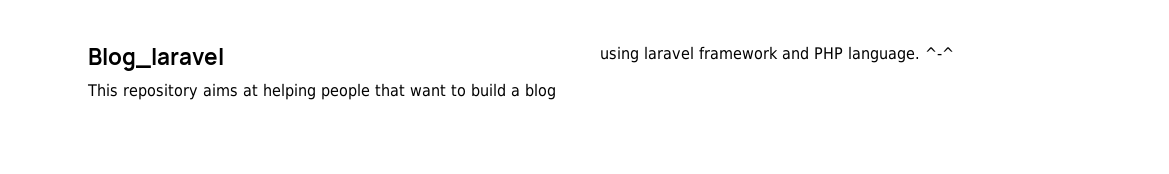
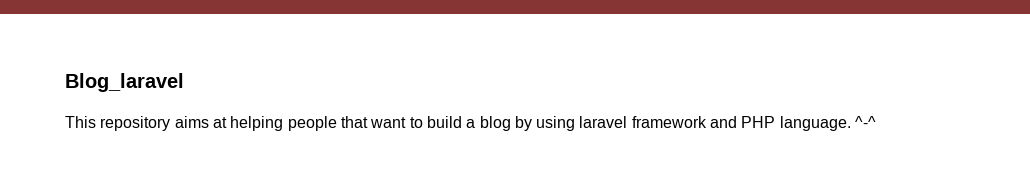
(556, 91) none -> [514,116,532,131] by

